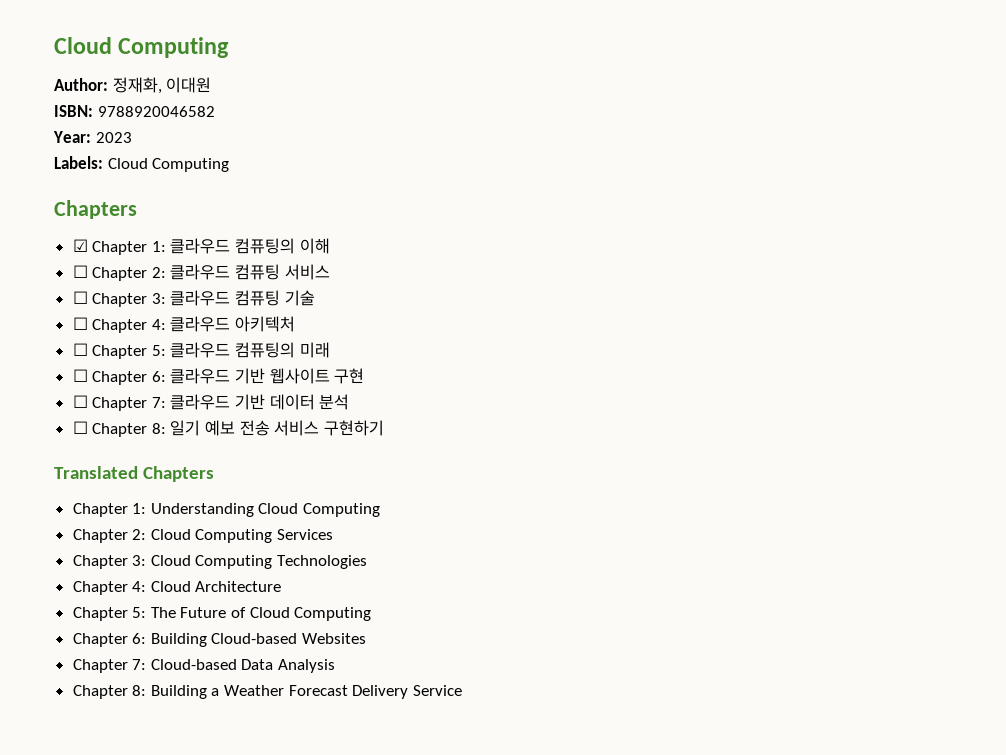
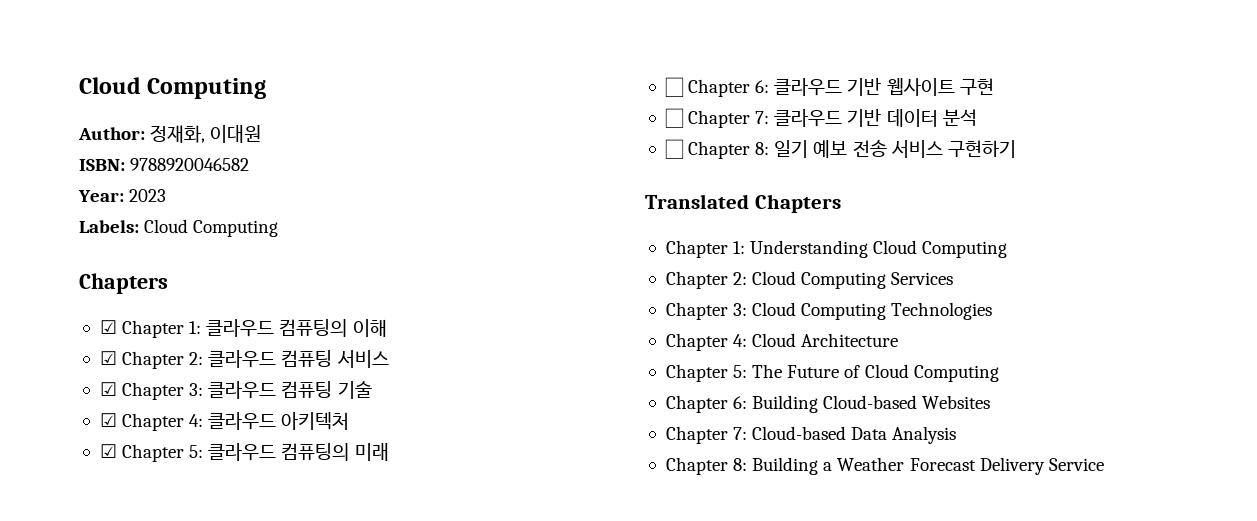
[72,265,88,278] ☐ -> [99,351,117,365] ☑
[72,291,88,304] ☐ -> [99,382,117,396] ☑
[72,317,88,330] ☐ -> [99,413,117,427] ☑
[72,343,88,356] ☐ -> [99,444,117,458] ☑

